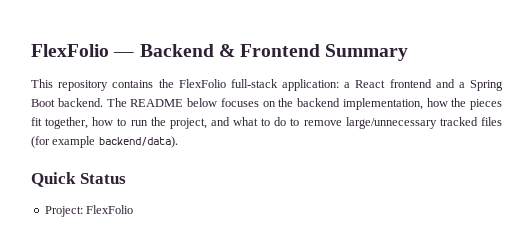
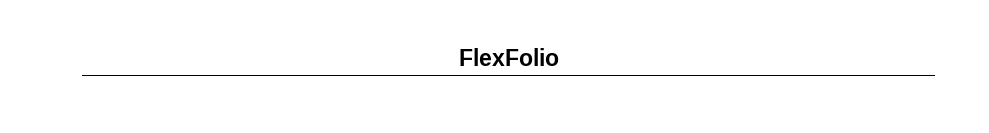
[31,44,409,61] [31,79,504,91] [31,98,502,110] [31,117,502,129] [31,136,178,148] [31,172,126,187] [44,205,134,217] FlexFolio — Backend & Frontend Summary // This repository contains the FlexFolio full-stack application: a React frontend and a Spring Boot backend. The README below focuses on the backend implementation, how the pieces fit together, how to run the project, and what to do to remove large/unnecessary tracked files (for example backend/data). // Quick Status // Project: FlexFolio -> [458,48,559,66] FlexFolio

